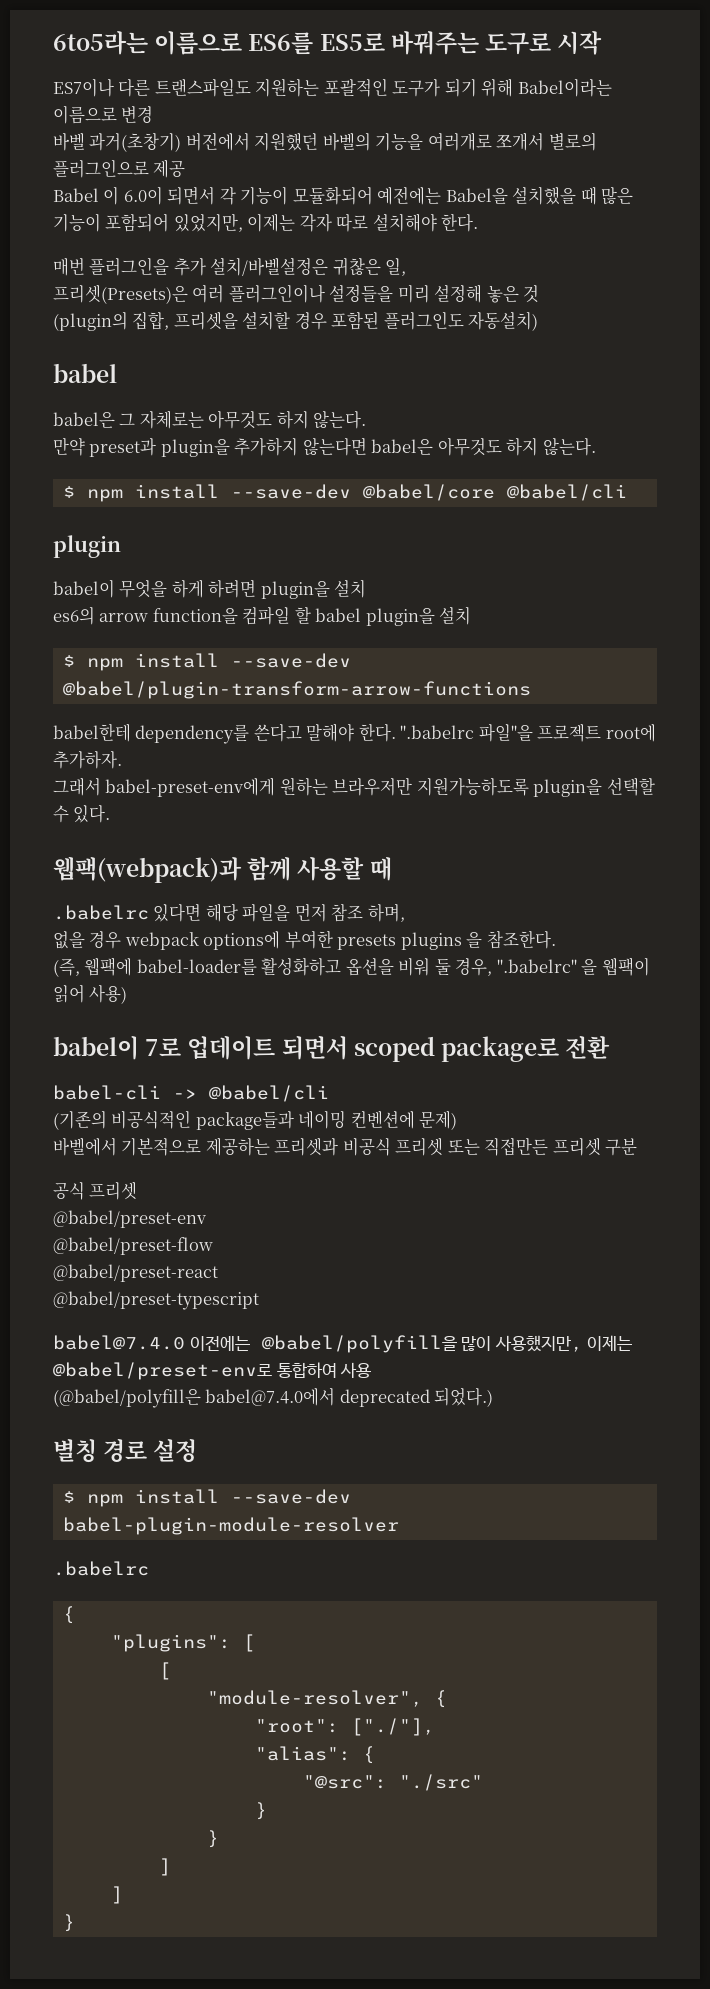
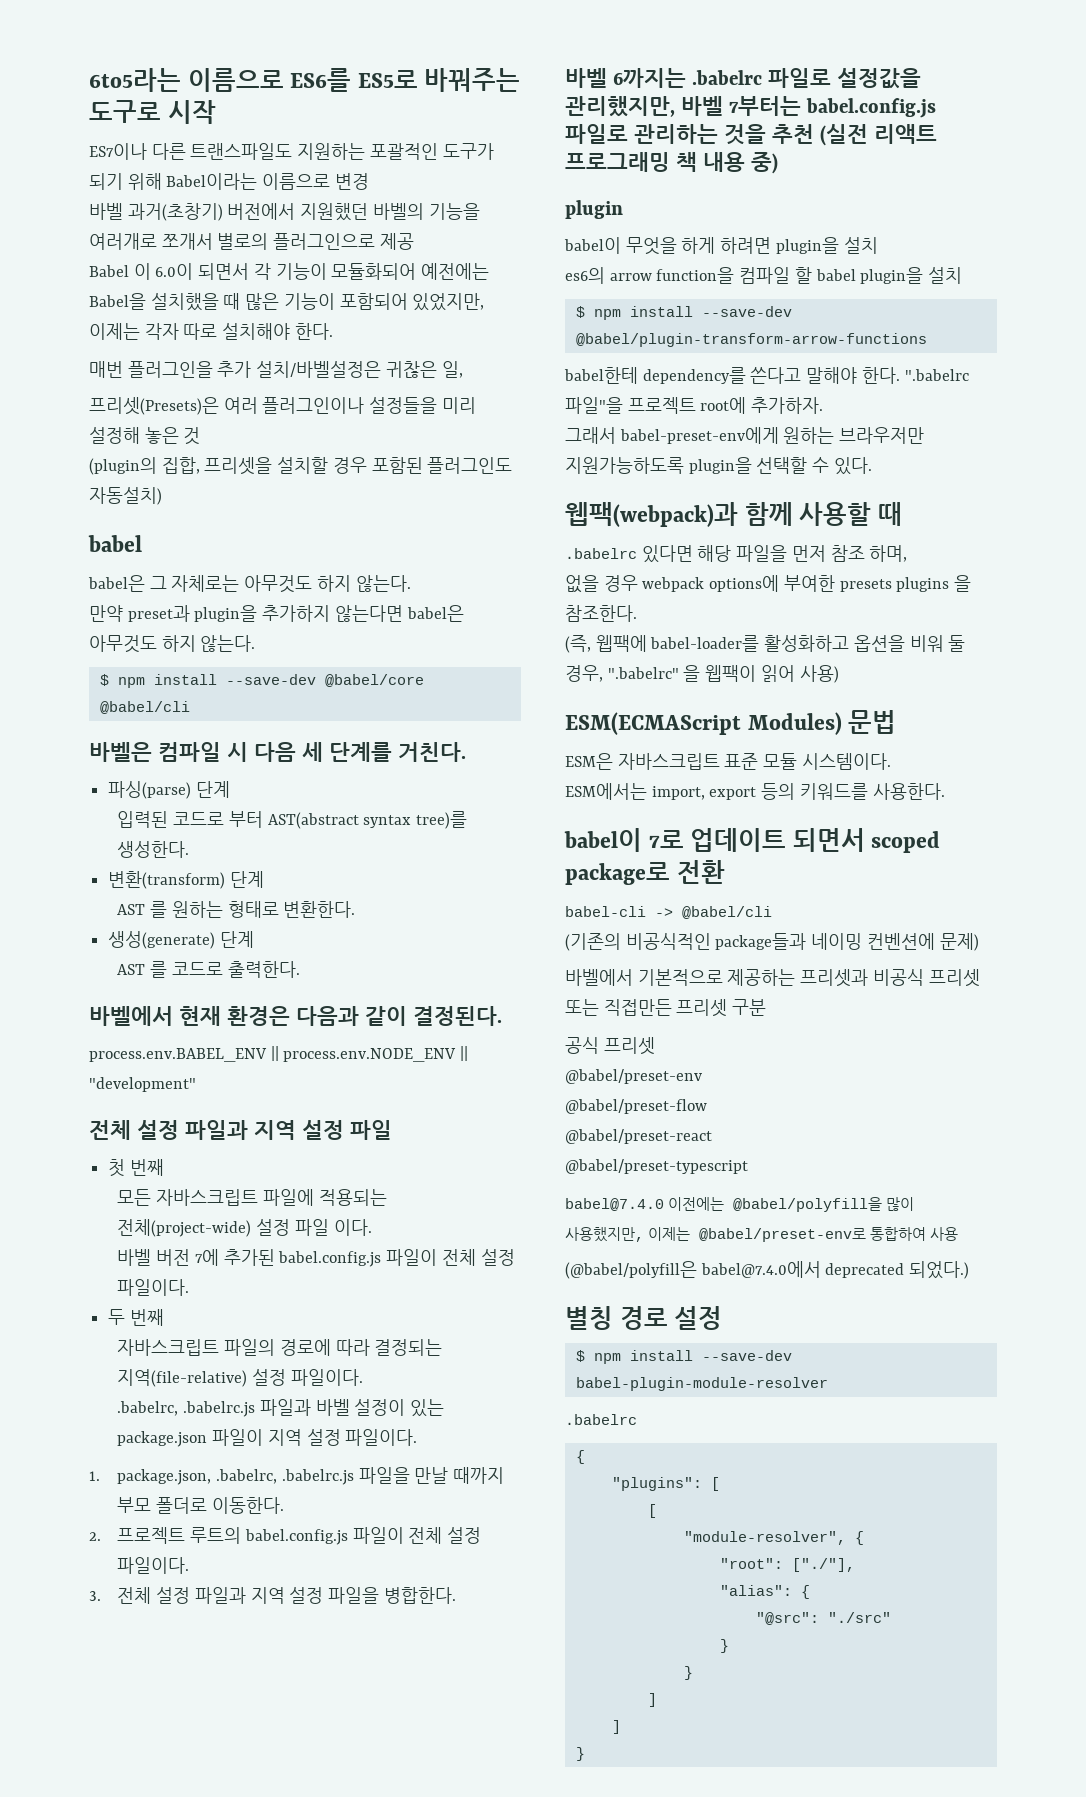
(627, 492) none -> [89,742,466,762] [108,781,230,799] [117,811,468,829] [117,841,190,858] [108,871,264,889] [117,901,356,918] [108,931,254,949] [117,961,300,978] [89,1006,502,1026] [89,1046,469,1062] [89,1077,196,1092] [89,1120,392,1140] [108,1159,164,1177] [117,1189,387,1206] [117,1219,372,1237] [117,1249,515,1267] [117,1279,190,1296] [108,1309,164,1326] [117,1339,443,1356] [117,1369,363,1387] [117,1399,445,1417] [117,1429,418,1447] [89,1467,505,1485] [117,1497,284,1514] [89,1527,482,1545] [117,1557,190,1574] [89,1587,456,1604] [565,68,921,89] [565,96,936,118] [565,124,937,146] [565,152,778,174] // 바벨은 컴파일 시 다음 세 단계를 거친다. // 파싱(parse) 단계 // 입력된 코드로 부터 AST(abstract syntax tree)를 생성한다. // 변환(transform) 단계 // AST 를 원하는 형태로 변환한다. // 생성(generate) 단계 // AST 를 코드로 출력한다. // 바벨에서 현재 환경은 다음과 같이 결정된다. // process.env.BABEL_ENV || process.env.NODE_ENV || "development" // 전체 설정 파일과 지역 설정 파일 // 첫 번째 // 모든 자바스크립트 파일에 적용되는 전체(project-wide) 설정 파일 이다. // 바벨 버전 7에 추가된 babel.config.js 파일이 전체 설정 파일이다. // 두 번째 // 자바스크립트 파일의 경로에 따라 결정되는 지역(file-relative) 설정 파일이다. // .babelrc, .babelrc.js 파일과 바벨 설정이 있는 package.json 파일이 지역 설정 파일이다. // 1. package.json, .babelrc, .babelrc.js 파일을 만날 때까지 부모 폴더로 이동한다. // 2. 프로젝트 루트의 babel.config.js 파일이 전체 설정 파일이다. // 3. 전체 설정 파일과 지역 설정 파일을 병합한다. // 바벨 6까지는 .babelrc 파일로 설정값을 관리했지만, 바벨 7부터는 babel.config.js 파일로 관리하는 것을 추천 (실전 리액트 프로그래밍 책 내용 중)
(128, 994) none -> [565,710,897,735] [565,753,891,770] [565,783,945,800] // ESM(ECMAScript Modules) 문법 // ESM은 자바스크립트 표준 모듈 시스템이다. // ESM에서는 import, export 등의 키워드를 사용한다.

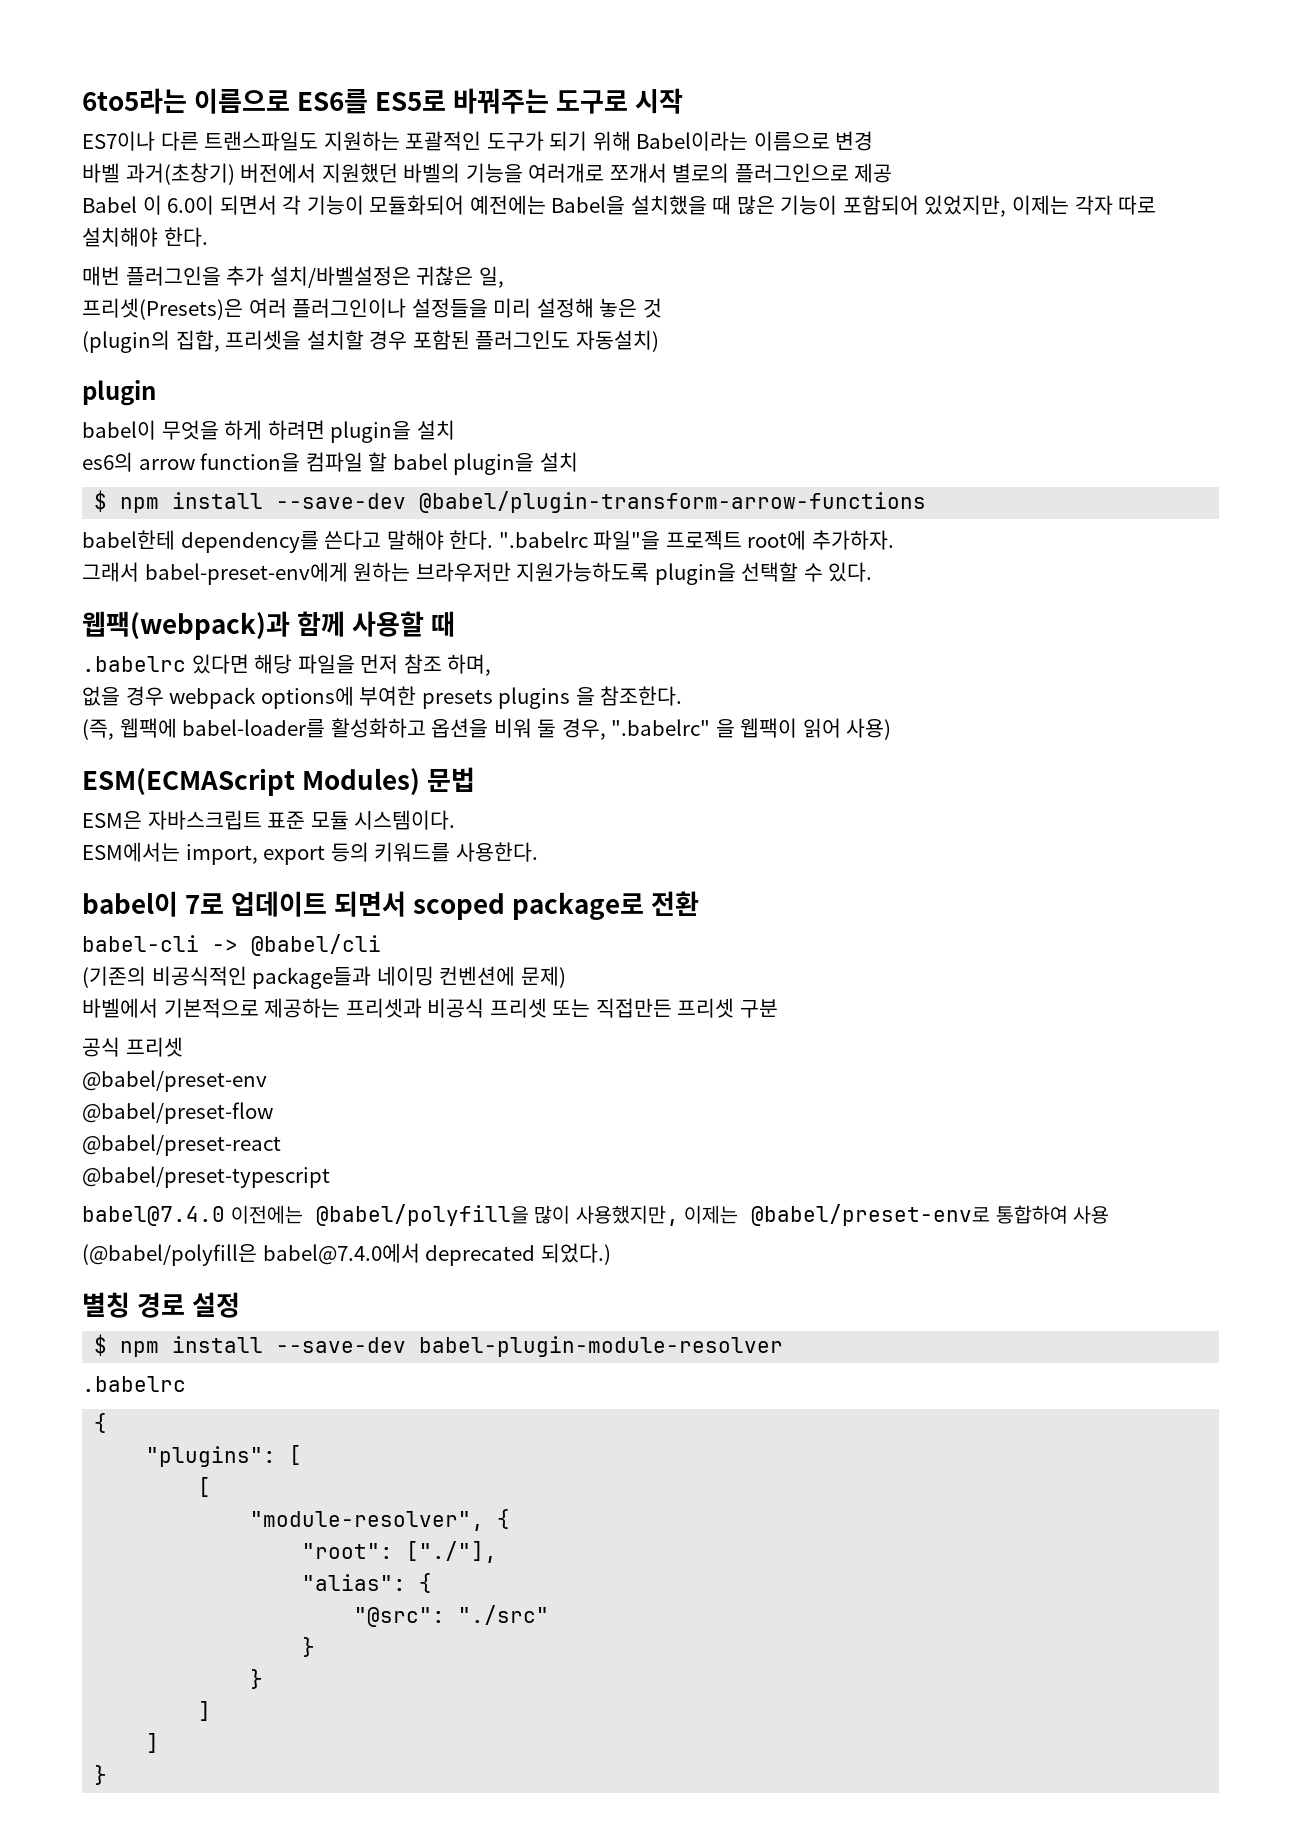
[88,535,142,552] [88,575,411,593] [89,605,464,622] [89,635,256,653] [99,674,424,688] [99,701,190,714] [89,742,466,762] [108,781,230,799] [117,811,468,829] [117,841,190,858] [108,871,264,889] [117,901,356,918] [108,931,254,949] [117,961,300,978] [89,1006,502,1026] [89,1046,469,1062] [89,1077,196,1092] [89,1120,392,1140] [108,1159,164,1177] [117,1189,387,1206] [117,1219,372,1237] [117,1249,515,1267] [117,1279,190,1296] [108,1309,164,1326] [117,1339,443,1356] [117,1369,363,1387] [117,1399,445,1417] [117,1429,418,1447] [89,1467,505,1485] [117,1497,284,1514] [89,1527,482,1545] [117,1557,190,1574] [89,1587,456,1604] [565,68,921,89] [565,96,936,118] [565,124,937,146] [565,152,778,174] // babel // babel은 그 자체로는 아무것도 하지 않는다. // 만약 preset과 plugin을 추가하지 않는다면 babel은 아무것도 하지 않는다. // $ npm install --save-dev @babel/core @babel/cli // 바벨은 컴파일 시 다음 세 단계를 거친다. // 파싱(parse) 단계 // 입력된 코드로 부터 AST(abstract syntax tree)를 생성한다. // 변환(transform) 단계 // AST 를 원하는 형태로 변환한다. // 생성(generate) 단계 // AST 를 코드로 출력한다. // 바벨에서 현재 환경은 다음과 같이 결정된다. // process.env.BABEL_ENV || process.env.NODE_ENV || "development" // 전체 설정 파일과 지역 설정 파일 // 첫 번째 // 모든 자바스크립트 파일에 적용되는 전체(project-wide) 설정 파일 이다. // 바벨 버전 7에 추가된 babel.config.js 파일이 전체 설정 파일이다. // 두 번째 // 자바스크립트 파일의 경로에 따라 결정되는 지역(file-relative) 설정 파일이다. // .babelrc, .babelrc.js 파일과 바벨 설정이 있는 package.json 파일이 지역 설정 파일이다. // 1. package.json, .babelrc, .babelrc.js 파일을 만날 때까지 부모 폴더로 이동한다. // 2. 프로젝트 루트의 babel.config.js 파일이 전체 설정 파일이다. // 3. 전체 설정 파일과 지역 설정 파일을 병합한다. // 바벨 6까지는 .babelrc 파일로 설정값을 관리했지만, 바벨 7부터는 babel.config.js 파일로 관리하는 것을 추천 (실전 리액트 프로그래밍 책 내용 중) -> (659, 341) none

